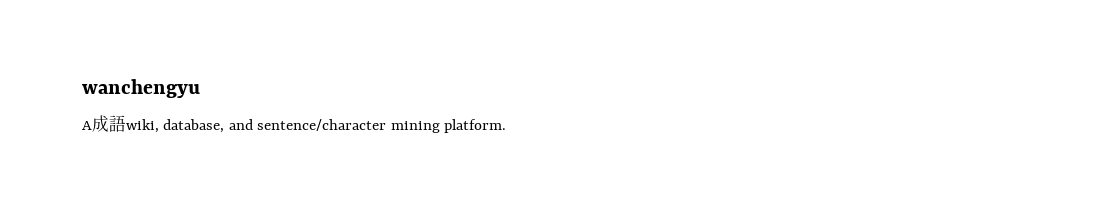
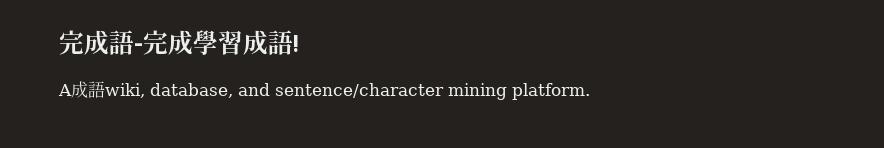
[82,79,200,98] wanchengyu -> [59,30,299,55] 完成語-完成學習成語!

